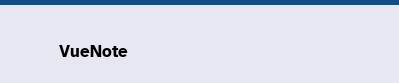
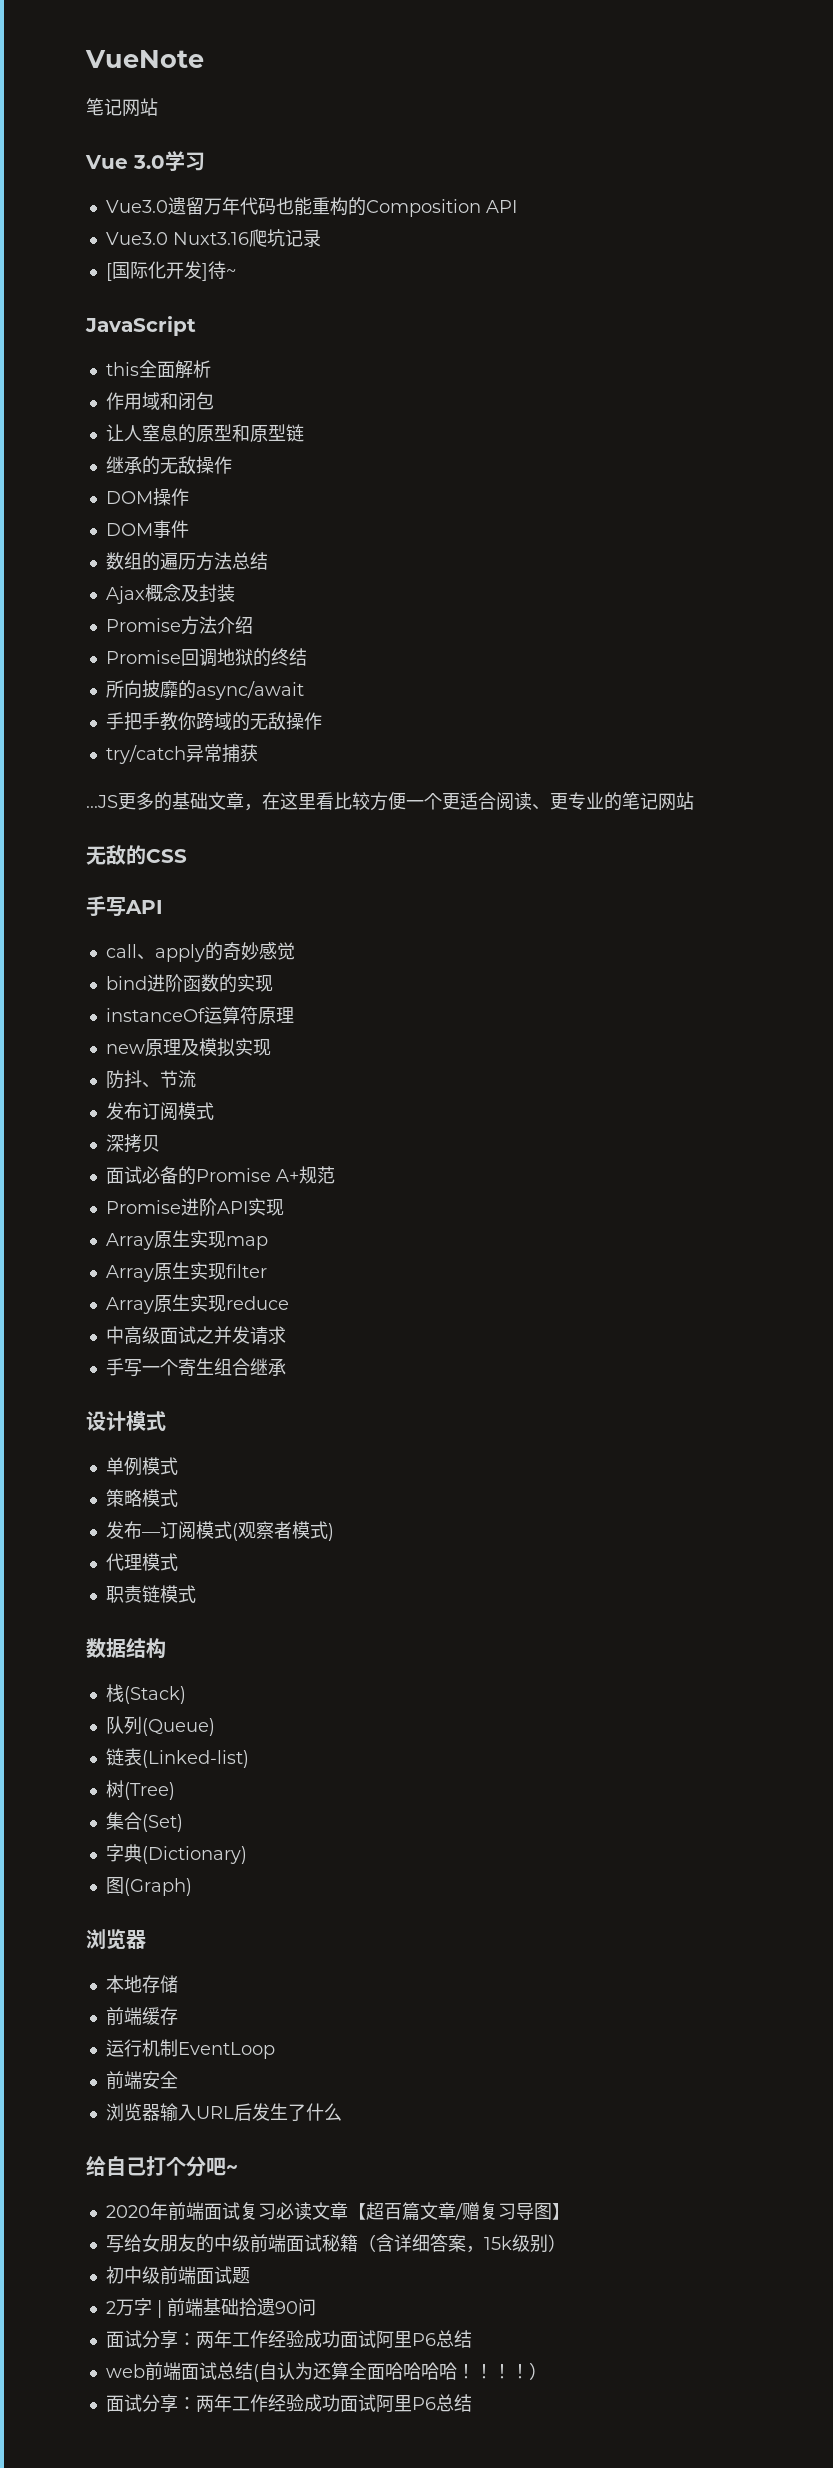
(128, 51) none -> [86,98,158,117] [85,151,205,171] [105,197,517,217] [105,229,321,247] [105,261,236,281] [85,316,196,336] [105,360,211,379] [105,392,214,411] [105,424,304,443] [105,456,232,475] [105,488,189,506] [105,520,189,538] [105,552,268,571] [105,584,235,604] [105,616,253,635] [105,648,307,667] [105,680,304,700] [105,712,322,731] [105,744,258,764] [86,792,694,811] [86,845,187,865] [86,896,163,917] [105,942,295,962] [105,974,273,993] [105,1006,294,1025] [105,1038,271,1057] [105,1070,196,1089] [105,1102,214,1120] [105,1134,160,1153] [105,1166,335,1185] [105,1198,284,1216] [105,1230,268,1250] [105,1262,267,1282] [105,1294,289,1314] [105,1326,286,1345] [105,1358,286,1377] [86,1411,166,1431] [105,1457,178,1476] [105,1489,178,1507] [105,1521,334,1541] [105,1553,178,1571] [105,1585,196,1603] [86,1638,166,1659] [105,1684,186,1704] [105,1716,215,1736] [105,1748,249,1768] [105,1780,175,1800] [105,1812,183,1832] [105,1844,247,1864] [105,1877,192,1896] [86,1929,146,1950] [105,1975,178,1993] [105,2007,178,2025] [105,2039,275,2059] [105,2071,178,2089] [105,2103,342,2122] [86,2156,238,2177] [105,2202,570,2221] [105,2234,566,2253] [105,2266,250,2284] [105,2298,316,2318] [105,2330,472,2349] [105,2362,547,2382] [105,2394,472,2413] // 笔记网站 // Vue 3.0学习 // Vue3.0遗留万年代码也能重构的Composition API // Vue3.0 Nuxt3.16爬坑记录 // [国际化开发]待~ // JavaScript // this全面解析 // 作用域和闭包 // 让人窒息的原型和原型链 // 继承的无敌操作 // DOM操作 // DOM事件 // 数组的遍历方法总结 // Ajax概念及封装 // Promise方法介绍 // Promise回调地狱的终结 // 所向披靡的async/await // 手把手教你跨域的无敌操作 // try/catch异常捕获 // ...JS更多的基础文章，在这里看比较方便一个更适合阅读、更专业的笔记网站 // 无敌的CSS // 手写API // call、apply的奇妙感觉 // bind进阶函数的实现 // instanceOf运算符原理 // new原理及模拟实现 // 防抖、节流 // 发布订阅模式 // 深拷贝 // 面试必备的Promise A+规范 // Promise进阶API实现 // Array原生实现map // Array原生实现filter // Array原生实现reduce // 中高级面试之并发请求 // 手写一个寄生组合继承 // 设计模式 // 单例模式 // 策略模式 // 发布—订阅模式(观察者模式) // 代理模式 // 职责链模式 // 数据结构 // 栈(Stack) // 队列(Queue) // 链表(Linked-list) // 树(Tree) // 集合(Set) // 字典(Dictionary) // 图(Graph) // 浏览器 // 本地存储 // 前端缓存 // 运行机制EventLoop // 前端安全 // 浏览器输入URL后发生了什么 // 给自己打个分吧~ // 2020年前端面试复习必读文章【超百篇文章/赠复习导图】 // 写给女朋友的中级前端面试秘籍（含详细答案，15k级别） // 初中级前端面试题 // 2万字 | 前端基础拾遗90问 // 面试分享：两年工作经验成功面试阿里P6总结 // web前端面试总结(自认为还算全面哈哈哈哈！！！！） // 面试分享：两年工作经验成功面试阿里P6总结

